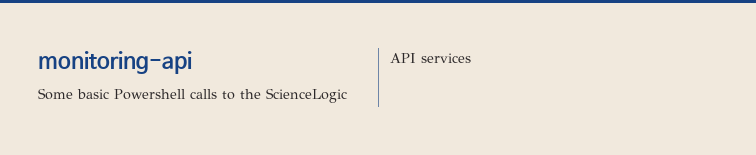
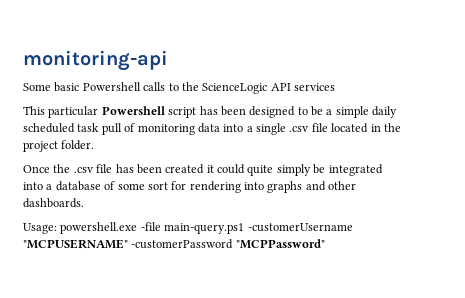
(471, 58) none -> [23,106,398,118] [23,123,401,135] [23,140,95,152] [23,164,383,176] [23,181,357,193] [23,198,84,208] [23,222,353,234] [23,239,325,249] // This particular Powershell script has been designed to be a simple daily scheduled task pull of monitoring data into a single .csv file located in the project folder. // Once the .csv file has been created it could quite simply be integrated into a database of some sort for rendering into graphs and other dashboards. // Usage: powershell.exe -file main-query.ps1 -customerUsername "MCPUSERNAME" -customerPassword "MCPPassword"

